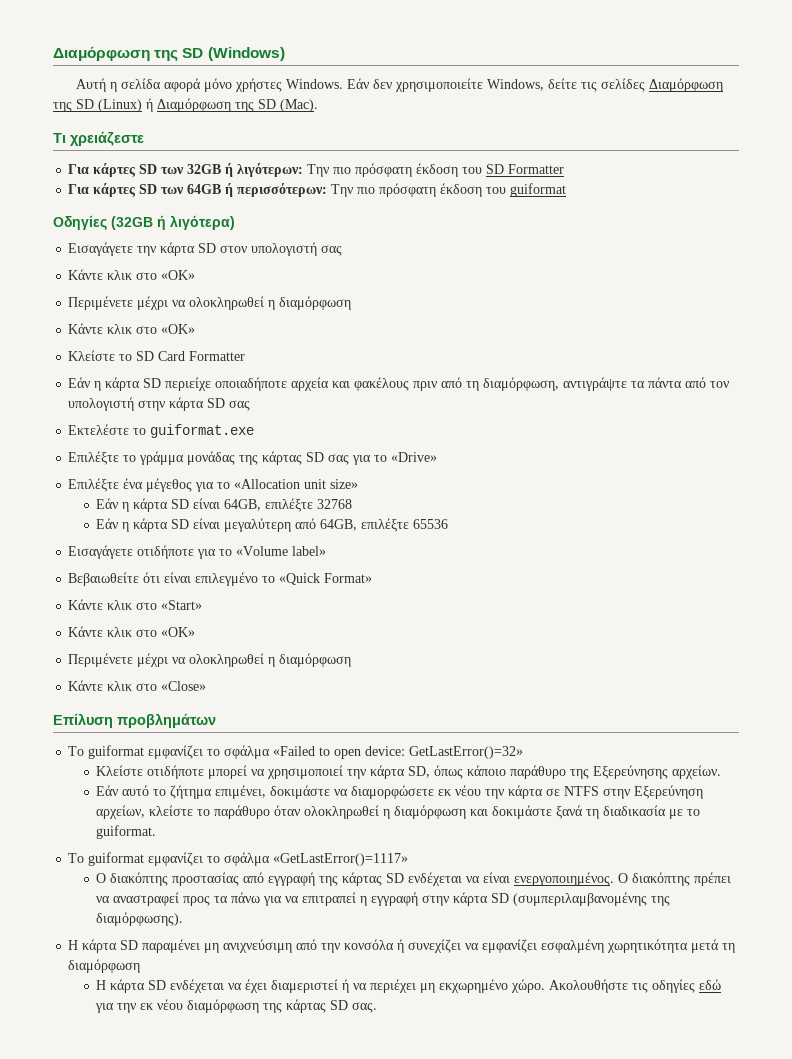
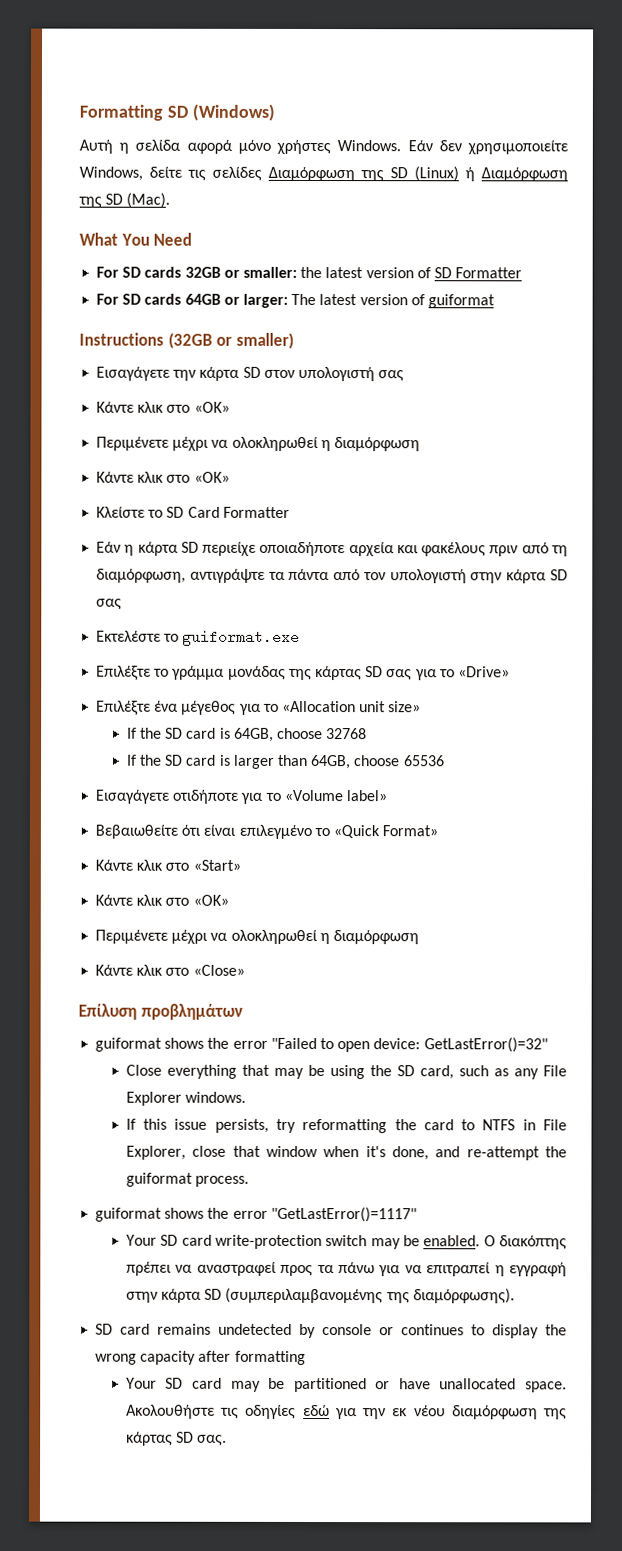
[53,46,179,61] Διαμόρφωση της -> [79,104,163,121] Formatting
[53,131,144,146] [68,163,565,177] [68,183,567,197] [53,215,235,230] Τι χρειάζεστε // Για κάρτες SD των 32GB ή λιγότερων: Την πιο πρόσφατη έκδοση του SD Formatter // Για κάρτες SD των 64GB ή περισσότερων: Την πιο πρόσφατη έκδοση του guiformat // Οδηγίες (32GB ή λιγότερα) -> [79,232,193,246] [96,266,523,279] [96,293,495,309] [79,332,294,349] What You Need // For SD cards 32GB or smaller: the latest version of SD Formatter // For SD cards 64GB or larger: The latest version of guiformat // Instructions (32GB or smaller)
[96,498,353,512] [96,518,410,532] Εάν η κάρτα SD είναι 64GB, επιλέξτε 32768 // Εάν η κάρτα SD είναι μεγαλύτερη από 64GB, επιλέξτε -> [126,727,368,742] [126,754,401,770] If the SD card is 64GB, choose 32768 // If the SD card is larger than 64GB, choose
[68,745,524,759] [96,765,722,779] [96,785,704,799] [96,805,701,819] [96,825,157,839] [68,852,409,866] [96,872,615,886] Το guiformat εμφανίζει το σφάλμα «Failed to open device: GetLastError()=32» // Κλείστε οτιδήποτε μπορεί να χρησιμοποιεί την κάρτα SD, όπως κάποιο παράθυρο της Εξερεύνησης αρχείων. // Εάν αυτό το ζήτημα επιμένει, δοκιμάστε να διαμορφώσετε εκ νέου την κάρτα σε NTFS στην Εξερεύνηση αρχείων, κλείστε το παράθυρο όταν ολοκληρωθεί η διαμόρφωση και δοκιμάστε ξανά τη διαδικασία με το guiformat. // Το guiformat εμφανίζει το σφάλμα «GetLastError()=1117» // Ο διακόπτης προστασίας από εγγραφή της κάρτας SD ενδέχεται να είναι ενεργοποιημένος. -> [95,1037,548,1053] [125,1064,567,1080] [125,1091,247,1106] [125,1118,567,1134] [125,1145,567,1161] [125,1172,250,1187] [95,1206,417,1223] [125,1234,481,1250] guiformat shows the error "Failed to open device: GetLastError()=32" // Close everything that may be using the SD card, such as any File Explorer windows. // If this issue persists, try reformatting the card to NTFS in File Explorer, close that window when it's done, and re-attempt the guiformat process. // guiformat shows the error "GetLastError()=1117" // Your SD card write-protection switch may be enabled.
[68,939,736,953] [68,959,141,973] [96,979,546,993] Η κάρτα SD παραμένει μη ανιχνεύσιμη από την κονσόλα ή συνεχίζει να εμφανίζει εσφαλμένη χωρητικότητα μετά τη διαμόρφωση // Η κάρτα SD ενδέχεται να έχει διαμεριστεί ή να περιέχει μη εκχωρημένο χώρο. -> [95,1323,567,1339] [95,1350,306,1365] [125,1377,567,1393] SD card remains undetected by console or continues to display the wrong capacity after formatting // Your SD card may be partitioned or have unallocated space.

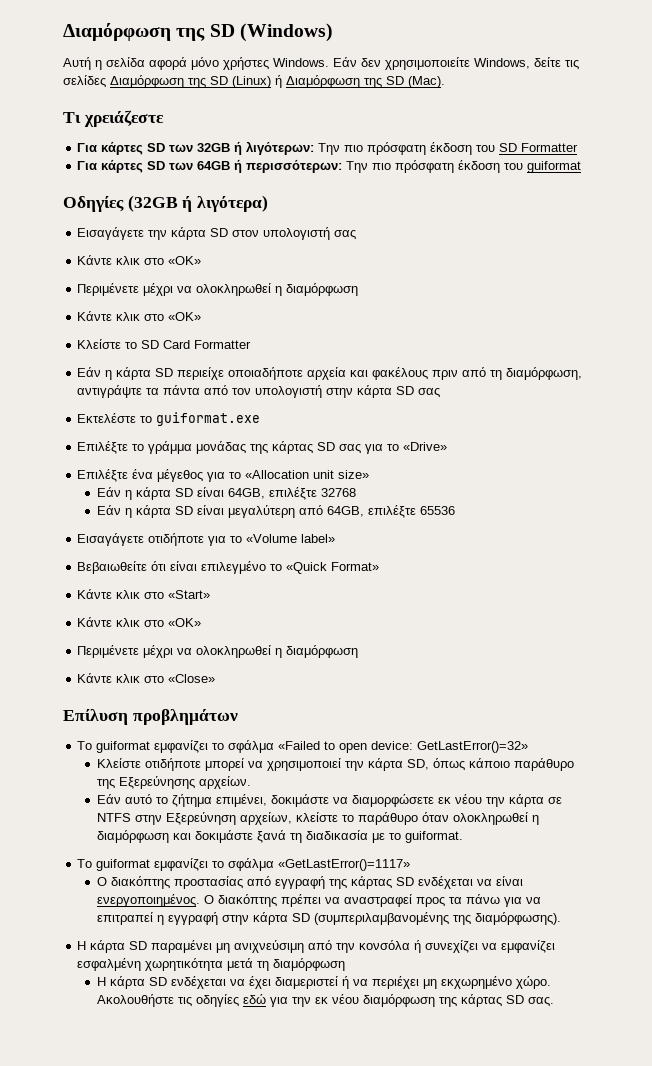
[79,104,163,121] Formatting -> [63,23,206,41] Διαμόρφωση της
[79,232,193,246] [96,266,523,279] [96,293,495,309] [79,332,294,349] What You Need // For SD cards 32GB or smaller: the latest version of SD Formatter // For SD cards 64GB or larger: The latest version of guiformat // Instructions (32GB or smaller) -> [63,110,164,127] [77,141,579,155] [77,159,582,173] [63,195,269,212] Τι χρειάζεστε // Για κάρτες SD των 32GB ή λιγότερων: Την πιο πρόσφατη έκδοση του SD Formatter // Για κάρτες SD των 64GB ή περισσότερων: Την πιο πρόσφατη έκδοση του guiformat // Οδηγίες (32GB ή λιγότερα)
[126,727,368,742] [126,754,401,770] If the SD card is 64GB, choose 32768 // If the SD card is larger than 64GB, choose -> [97,487,357,500] [97,505,417,518] Εάν η κάρτα SD είναι 64GB, επιλέξτε 32768 // Εάν η κάρτα SD είναι μεγαλύτερη από 64GB, επιλέξτε
[95,1037,548,1053] [125,1064,567,1080] [125,1091,247,1106] [125,1118,567,1134] [125,1145,567,1161] [125,1172,250,1187] [95,1206,417,1223] [125,1234,481,1250] guiformat shows the error "Failed to open device: GetLastError()=32" // Close everything that may be using the SD card, such as any File Explorer windows. // If this issue persists, try reformatting the card to NTFS in File Explorer, close that window when it's done, and re-attempt the guiformat process. // guiformat shows the error "GetLastError()=1117" // Your SD card write-protection switch may be enabled. -> [77,740,529,753] [97,758,575,771] [97,776,252,789] [97,794,563,807] [97,812,540,825] [97,830,464,843] [77,858,411,871] [97,876,524,889] [97,894,201,907] Το guiformat εμφανίζει το σφάλμα «Failed to open device: GetLastError()=32» // Κλείστε οτιδήποτε μπορεί να χρησιμοποιεί την κάρτα SD, όπως κάποιο παράθυρο της Εξερεύνησης αρχείων. // Εάν αυτό το ζήτημα επιμένει, δοκιμάστε να διαμορφώσετε εκ νέου την κάρτα σε NTFS στην Εξερεύνηση αρχείων, κλείστε το παράθυρο όταν ολοκληρωθεί η διαμόρφωση και δοκιμάστε ξανά τη διαδικασία με το guiformat. // Το guiformat εμφανίζει το σφάλμα «GetLastError()=1117» // Ο διακόπτης προστασίας από εγγραφή της κάρτας SD ενδέχεται να είναι ενεργοποιημένος.
[95,1323,567,1339] [95,1350,306,1365] [125,1377,567,1393] SD card remains undetected by console or continues to display the wrong capacity after formatting // Your SD card may be partitioned or have unallocated space. -> [77,940,556,953] [77,958,346,971] [97,976,552,989] Η κάρτα SD παραμένει μη ανιχνεύσιμη από την κονσόλα ή συνεχίζει να εμφανίζει εσφαλμένη χωρητικότητα μετά τη διαμόρφωση // Η κάρτα SD ενδέχεται να έχει διαμεριστεί ή να περιέχει μη εκχωρημένο χώρο.

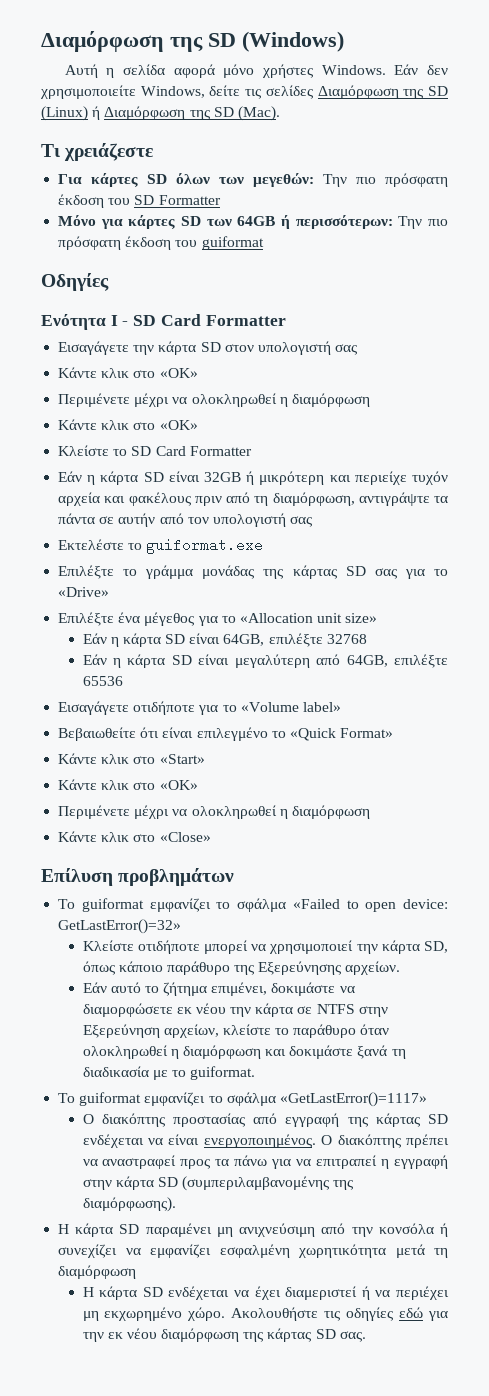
[169,141,315,155] των 32GB ή λιγότερων: -> [176,173,315,187] όλων των μεγεθών:
[77,161,98,170] Για -> [58,215,123,229] Μόνο για
[127,195,269,212] (32GB ή λιγότερα) -> [41,314,286,330] // Ενότητα I - SD Card Formatter
[177,367,304,380] περιείχε οποιαδήποτε -> [168,471,448,485] είναι 32GB ή μικρότερη και περιείχε τυχόν
(201, 390) none -> [99,513,156,527] σε αυτήν
[326,385,415,398] στην κάρτα SD -> (286, 520) none

